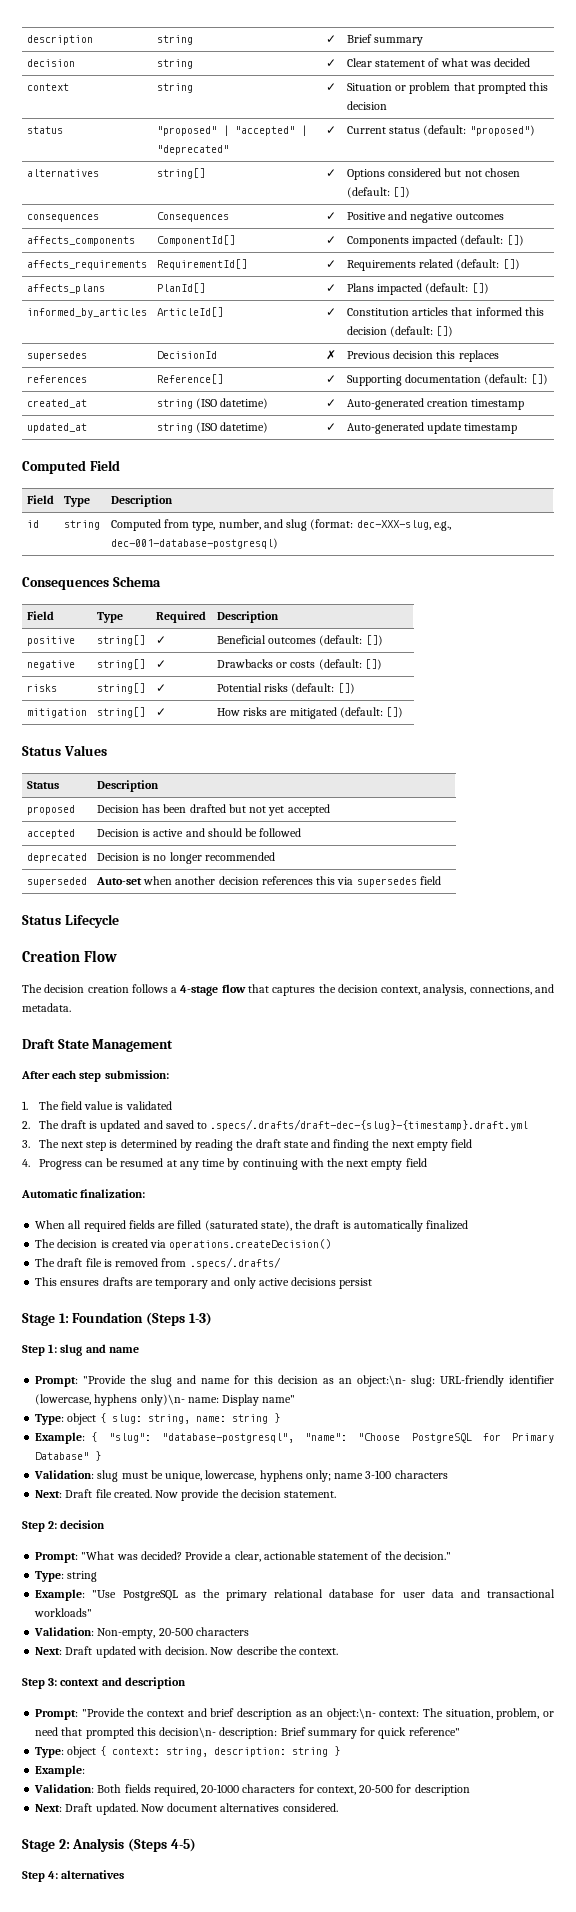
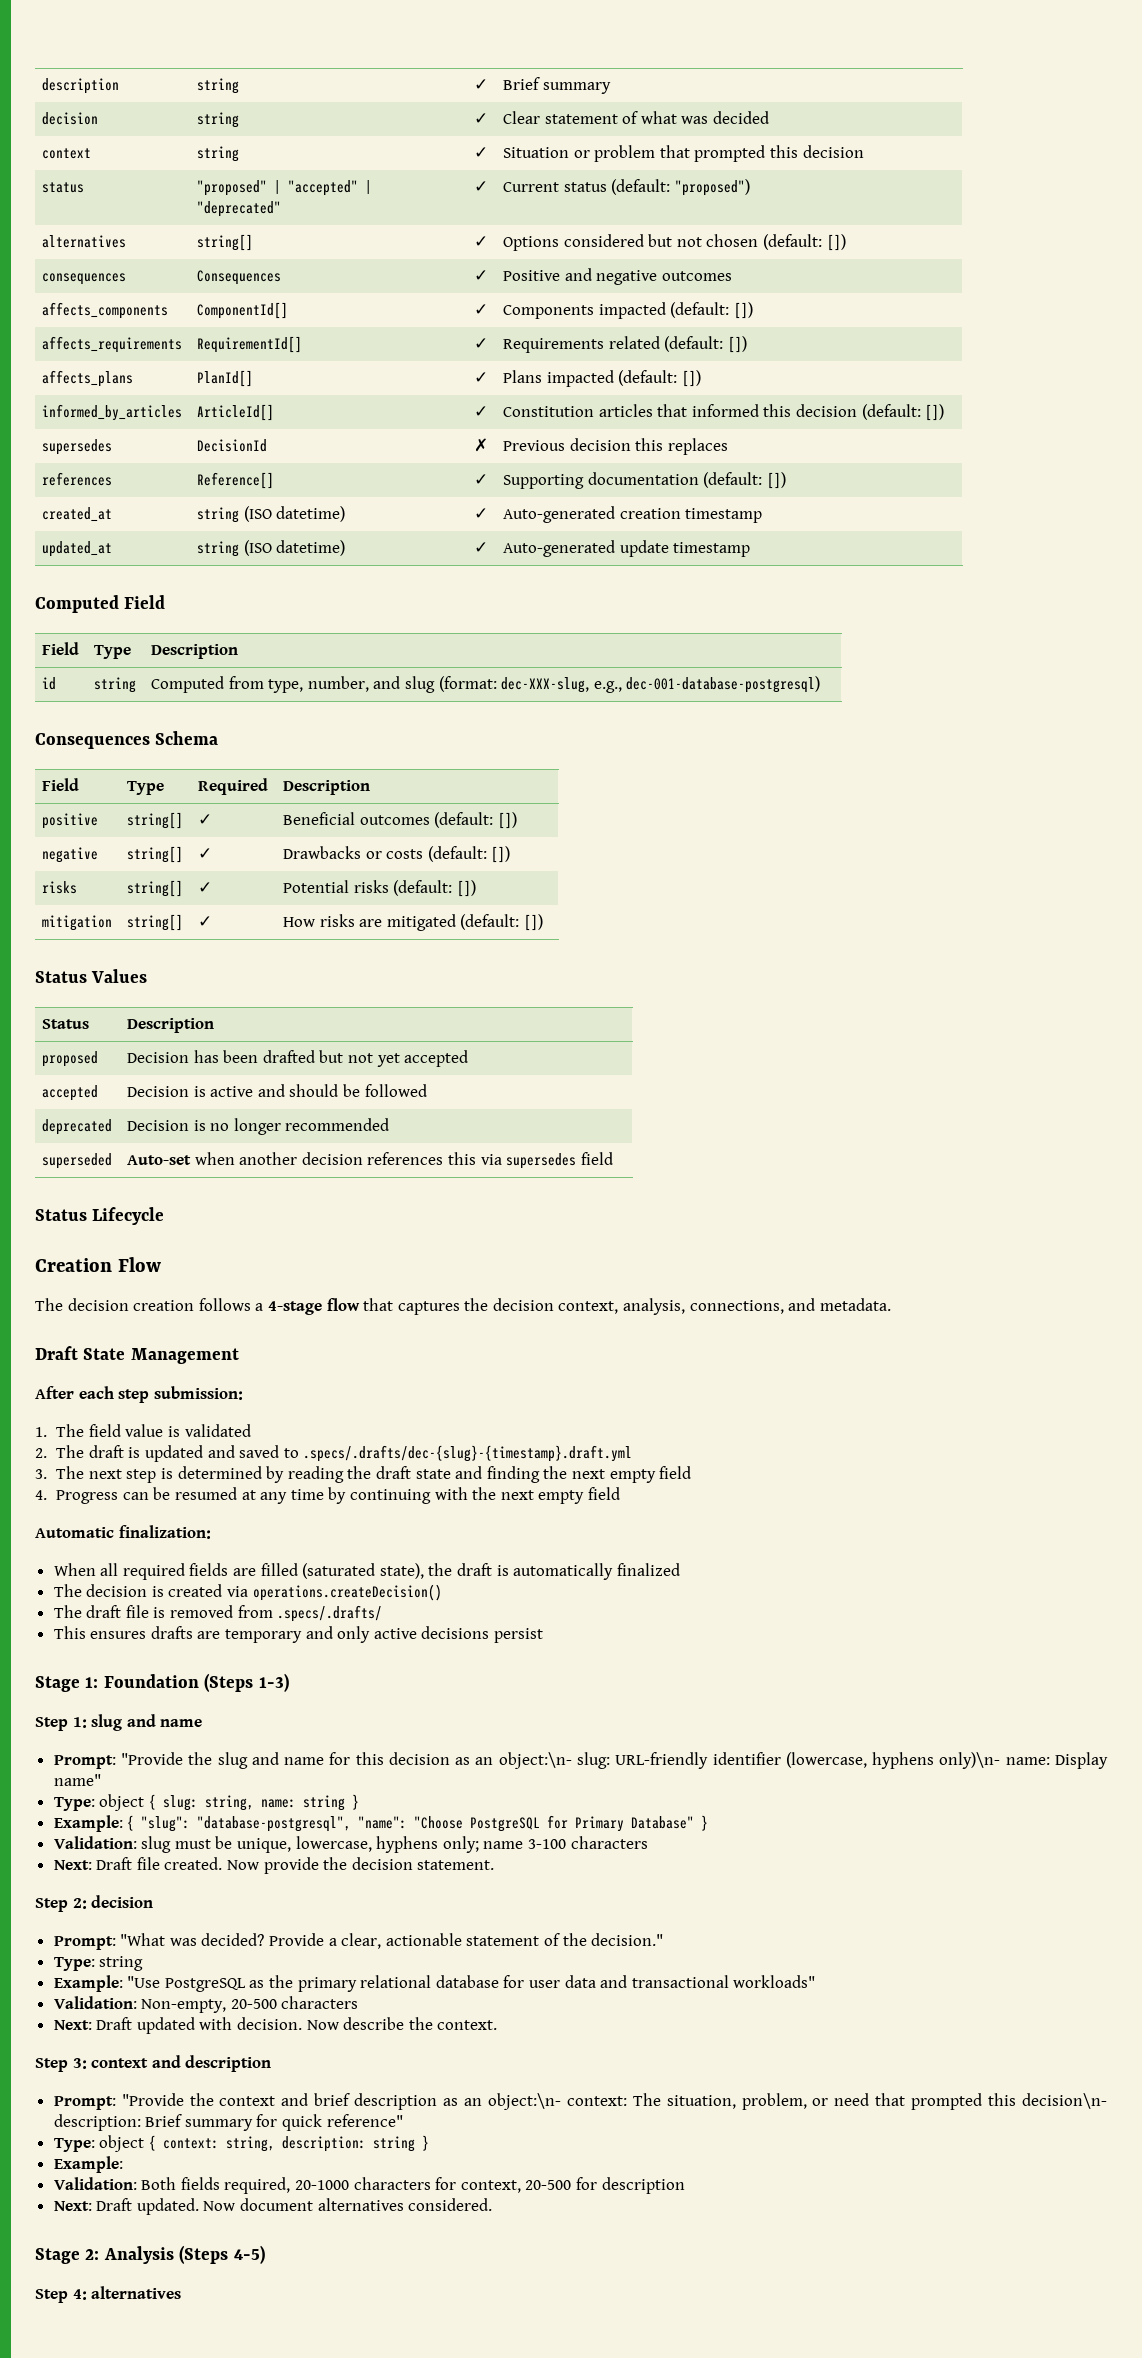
[210,1119,529,1131] .specs/.drafts/draft-dec-{slug}-{timestamp}.draft.yml -> [303,1445,633,1462] .specs/.drafts/dec-{slug}-{timestamp}.draft.yml

